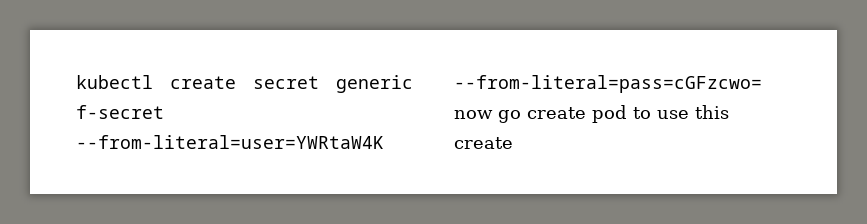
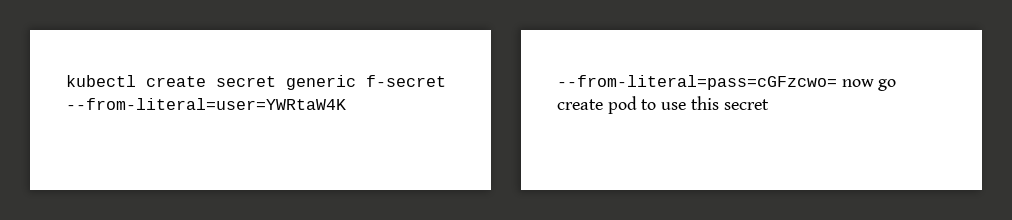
[454,137,513,149] create -> [723,99,769,110] secret

